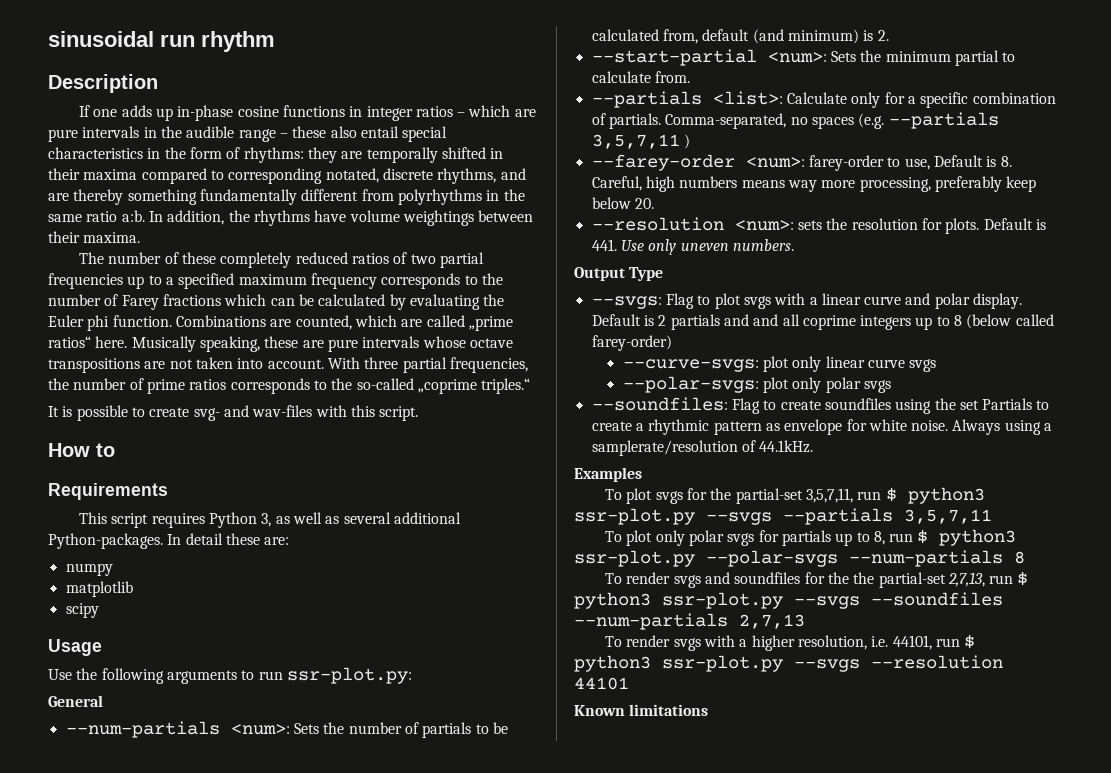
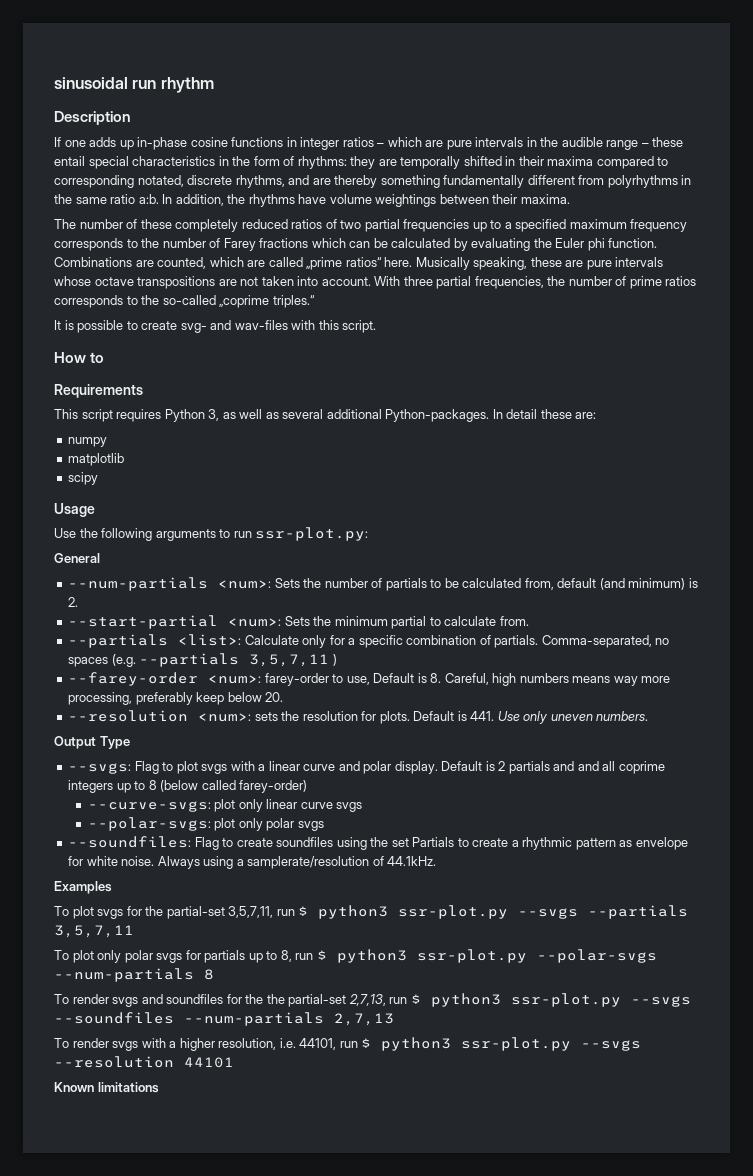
[330,126,357,138] also -> (684, 142) none

